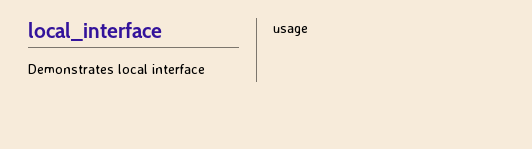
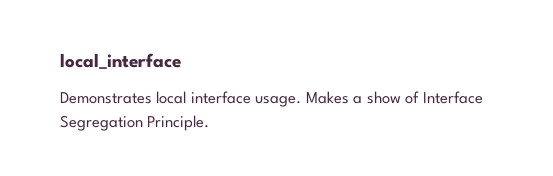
[273,26,308,36] usage -> [255,91,483,107] [60,115,210,131] usage. Makes a show of Interface Segregation Principle.

